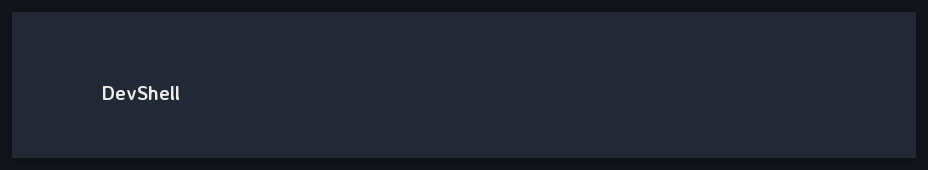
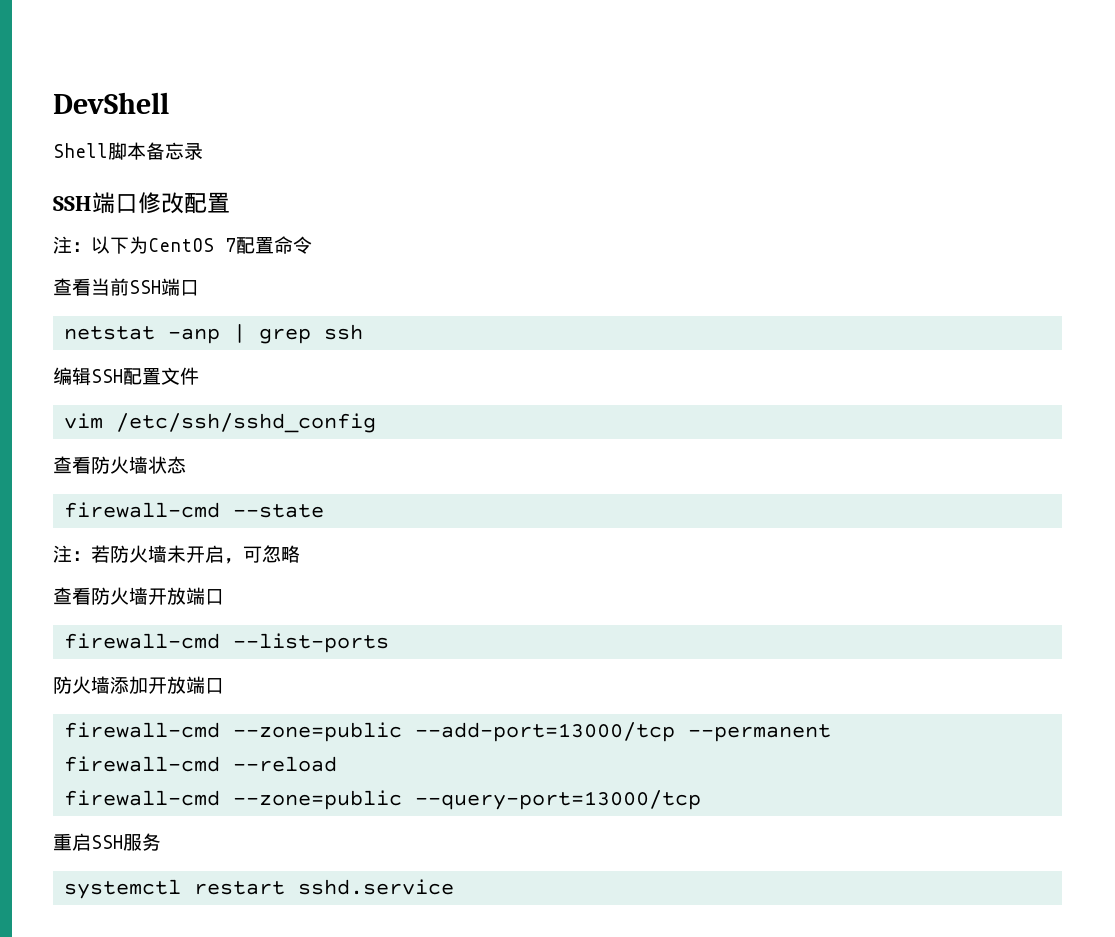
(180, 93) none -> [53,142,203,160] [53,192,230,214] [53,236,312,254] [53,278,199,296] [64,324,364,344] [53,367,199,386] [64,413,377,433] [53,456,186,474] [64,502,325,518] [53,545,300,564] [53,587,224,605] [64,633,390,653] [53,676,224,694] [64,722,832,742] [64,756,338,772] [64,790,702,810] [53,833,161,851] [64,879,455,899] // Shell脚本备忘录 // SSH端口修改配置 // 注：以下为CentOS 7配置命令 // 查看当前SSH端口 // netstat -anp | grep ssh // 编辑SSH配置文件 // vim /etc/ssh/sshd_config // 查看防火墙状态 // firewall-cmd --state // 注：若防火墙未开启，可忽略 // 查看防火墙开放端口 // firewall-cmd --list-ports // 防火墙添加开放端口 // firewall-cmd --zone=public --add-port=13000/tcp --permanent // firewall-cmd --reload // firewall-cmd --zone=public --query-port=13000/tcp // 重启SSH服务 // systemctl restart sshd.service

